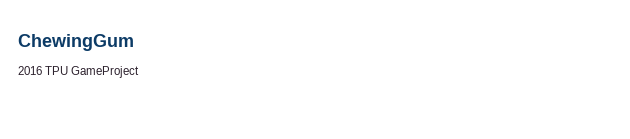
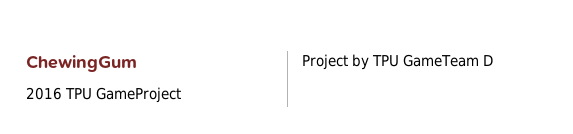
(140, 72) none -> [302,54,493,70] // Project by TPU GameTeam D

